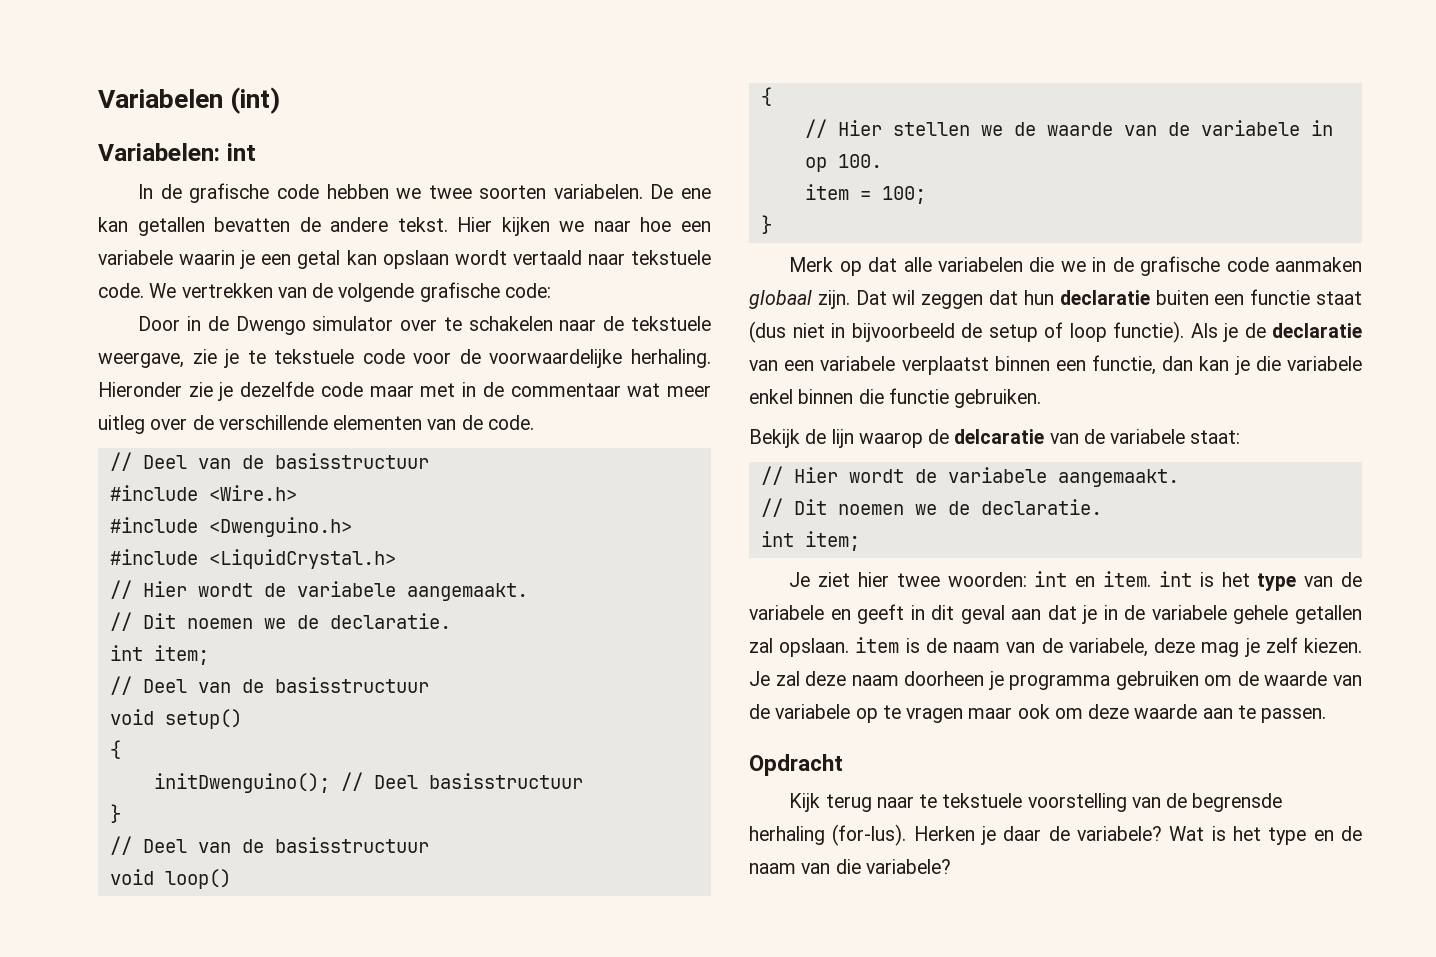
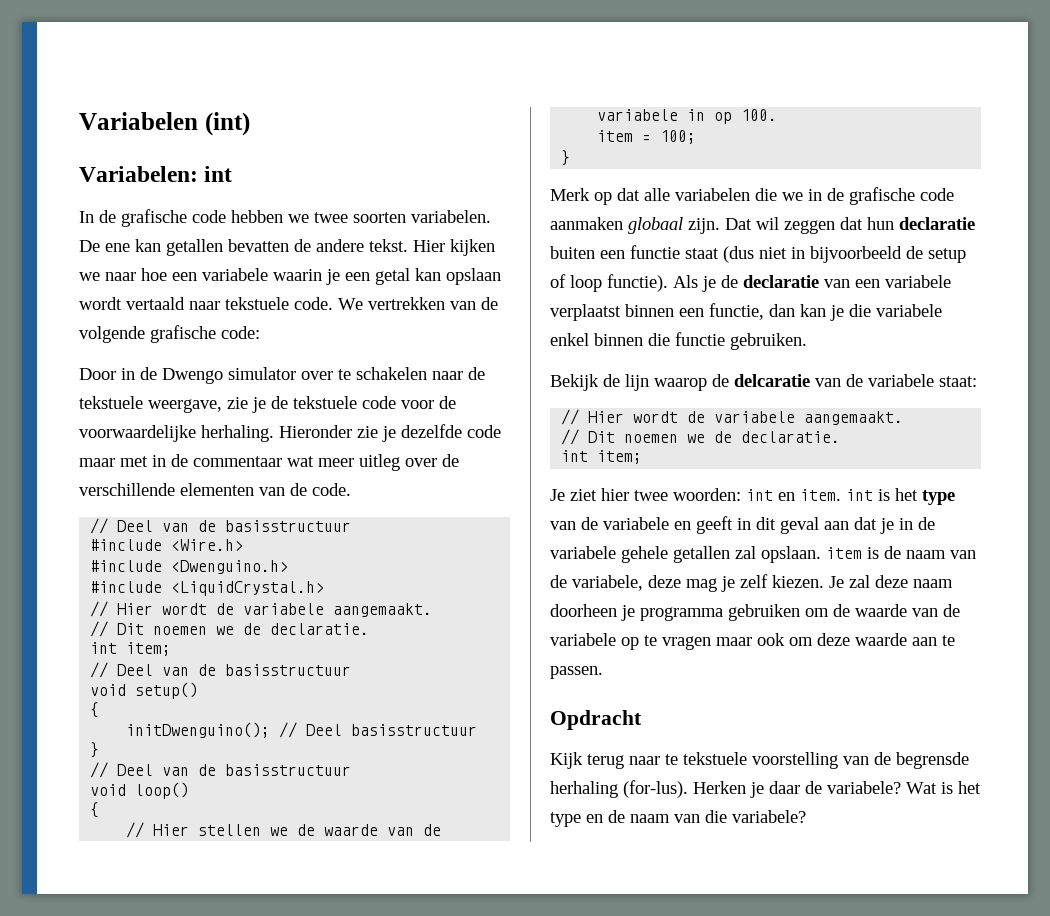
[247,350,266,364] te -> [271,396,288,409] de

